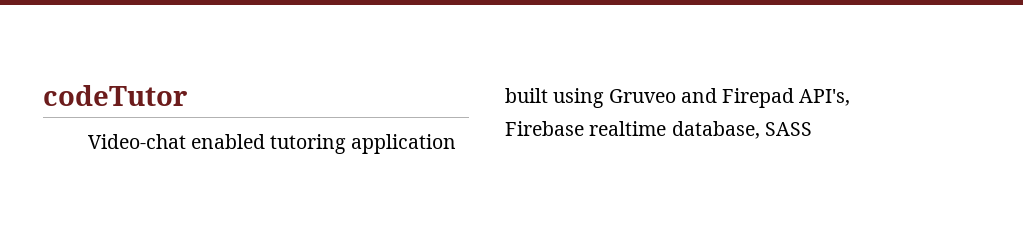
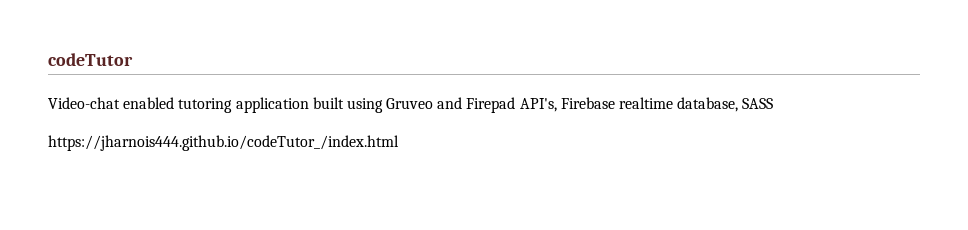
(812, 129) none -> [48,135,399,151] // https://jharnois444.github.io/codeTutor_/index.html

